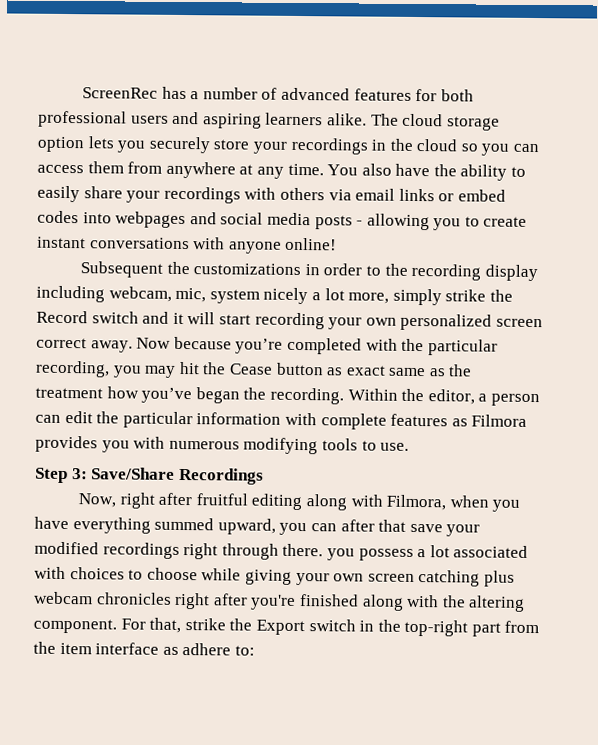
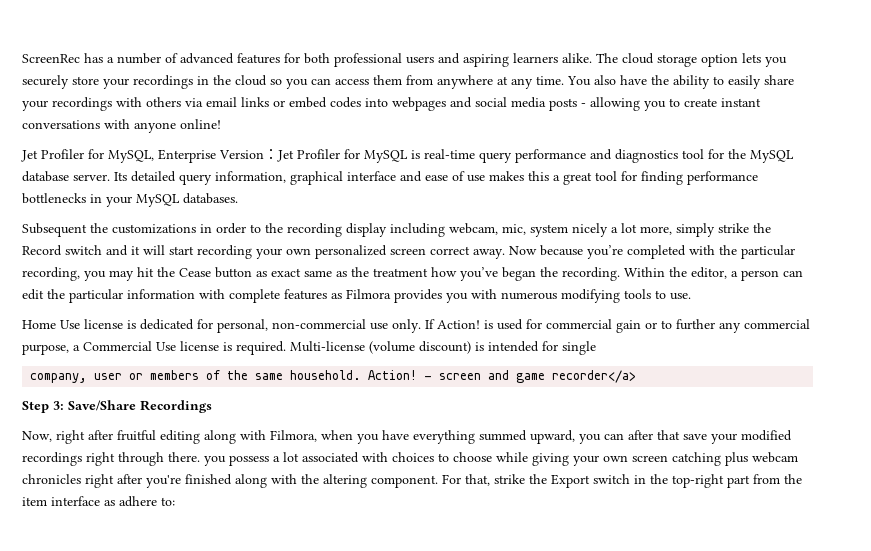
(338, 244) none -> [21,149,794,163] [22,171,758,185] [22,193,238,207] // Jet Profiler for MySQL, Enterprise Version：Jet Profiler for MySQL is real-time query performance and diagnostics tool for the MySQL database server. Its detailed query information, graphical interface and ease of use makes this a great tool for finding performance bottlenecks in your MySQL databases.
(410, 446) none -> [22,319,810,333] [22,341,596,355] [30,370,637,383] // Home Use license is dedicated for personal, non-commercial use only. If Action! is used for commercial gain or to further any commercial purpose, a Commercial Use license is required. Multi-license (volume discount) is intended for single // company, user or members of the same household. Action! - screen and game recorder</a>

